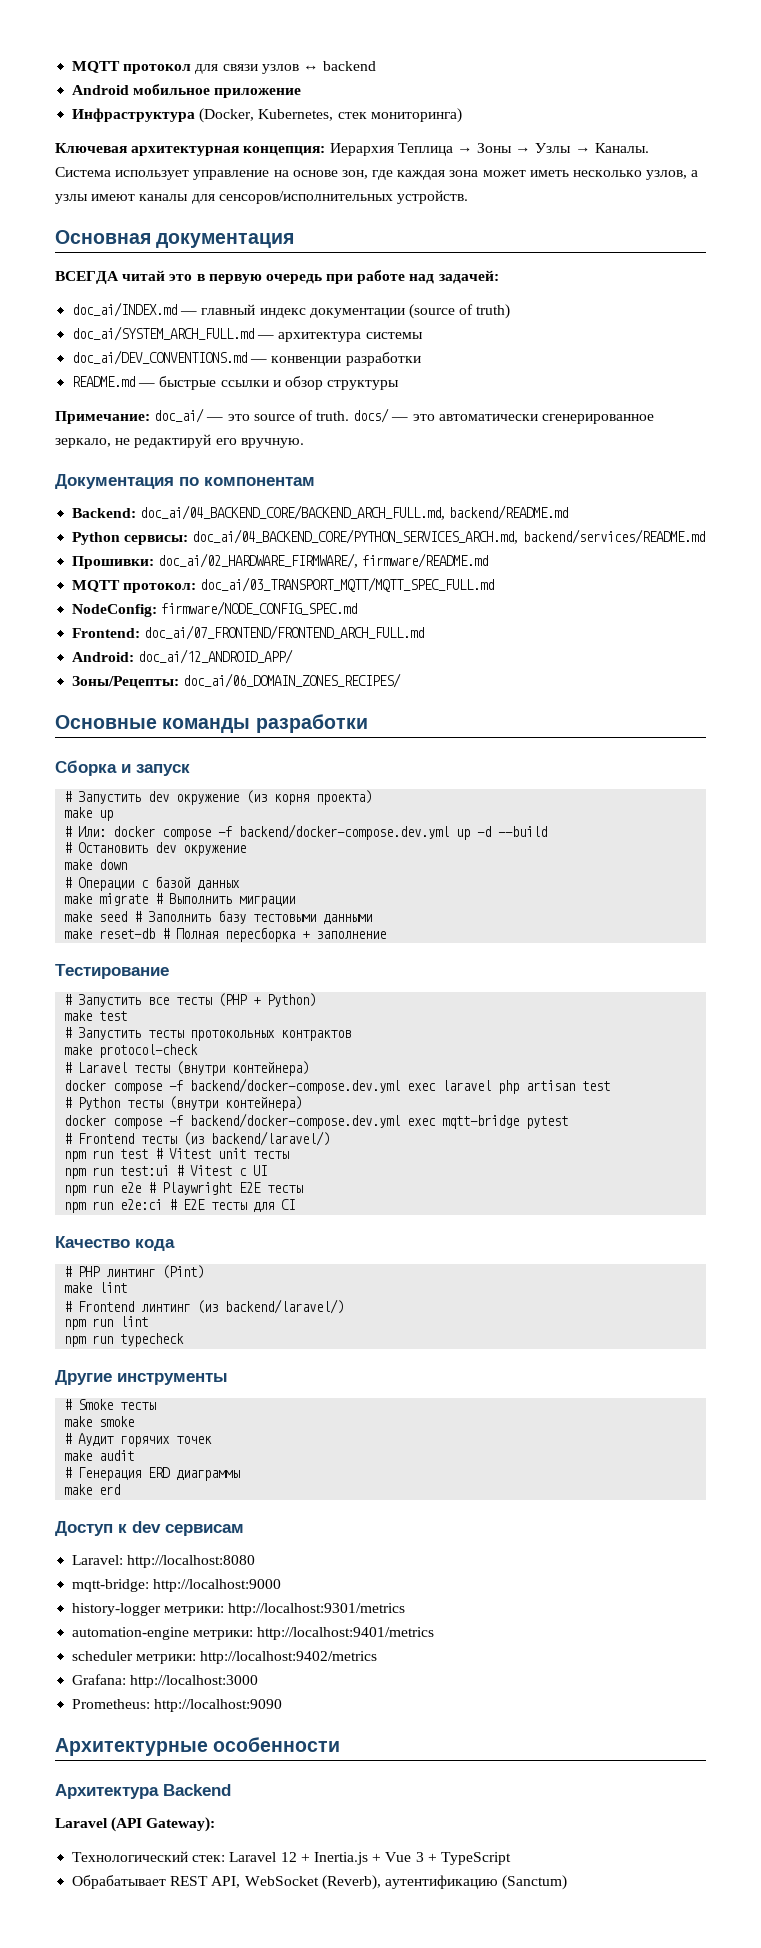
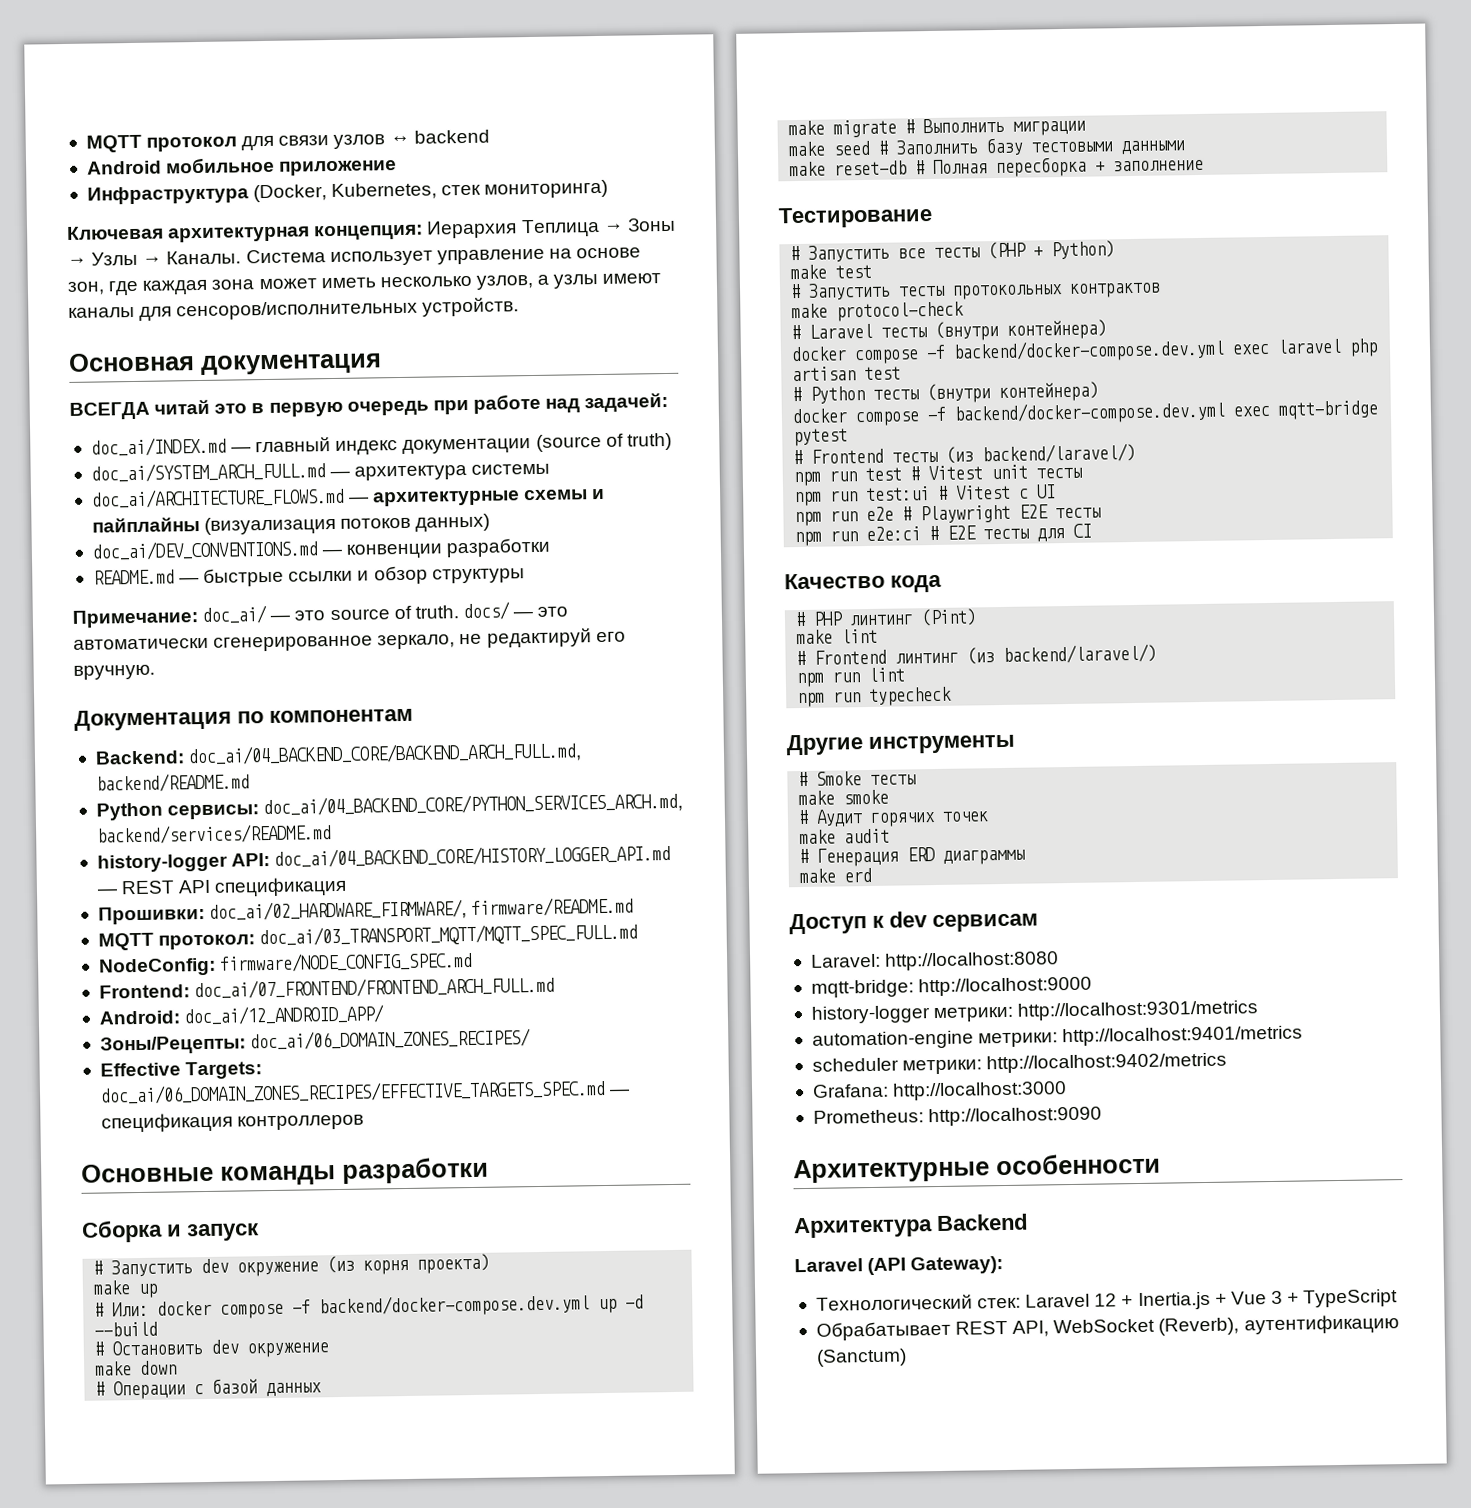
(423, 335) none -> [90,486,606,509] [91,513,491,535] // doc_ai/ARCHITECTURE_FLOWS.md — архитектурные схемы и пайплайны (визуализация потоков данных)
(705, 536) none -> [96,843,672,873] [96,876,348,897] // history-logger API: doc_ai/04_BACKEND_CORE/HISTORY_LOGGER_API.md — REST API спецификация
(402, 680) none -> [99,1061,263,1080] [99,1078,631,1105] [100,1112,365,1133] // Effective Targets: doc_ai/06_DOMAIN_ZONES_RECIPES/EFFECTIVE_TARGETS_SPEC.md — спецификация контроллеров

